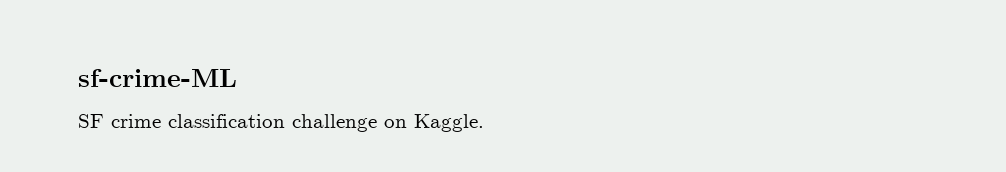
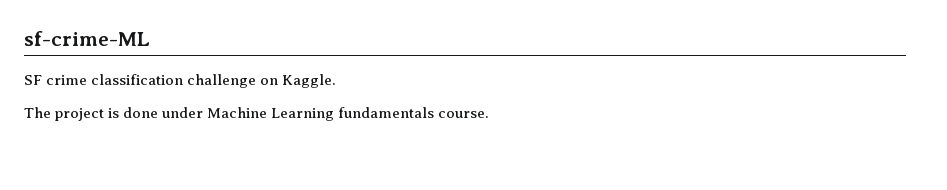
(484, 123) none -> [24,107,490,121] // The project is done under Machine Learning fundamentals course.

